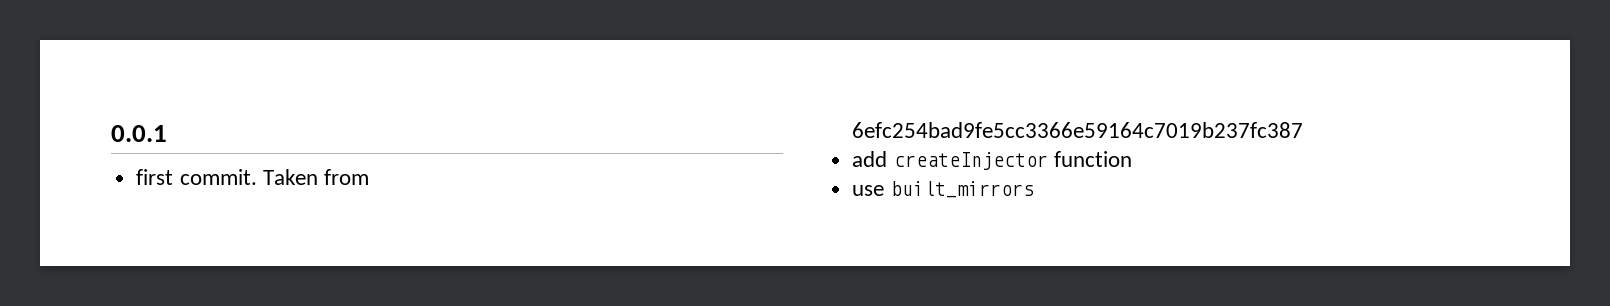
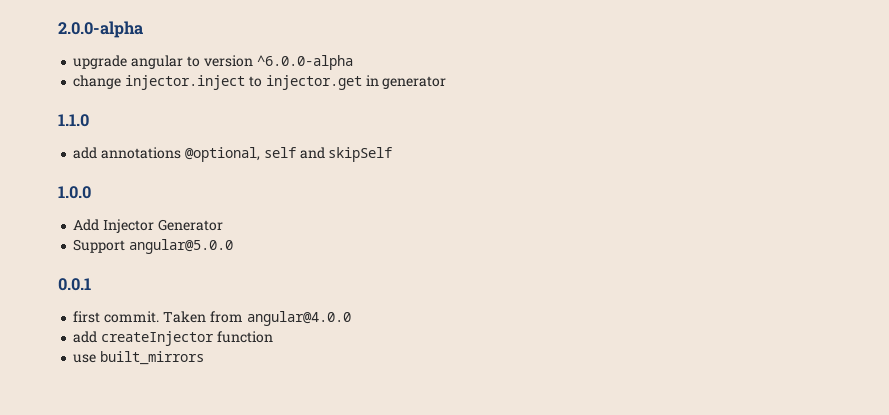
(111, 133) none -> [58,21,143,38] [73,55,353,70] [73,75,447,90] [58,114,89,127] [73,147,393,162] [58,186,91,199] [73,219,223,233] [73,239,234,254] 2.0.0-alpha // upgrade angular to version ^6.0.0-alpha // change injector.inject to injector.get in generator // 1.1.0 // add annotations @optional, self and skipSelf // 1.0.0 // Add Injector Generator // Support angular@5.0.0 //
[852,122,1304,138] 6efc254bad9fe5cc3366e59164c7019b237fc387 -> [246,311,351,326] angular@4.0.0

